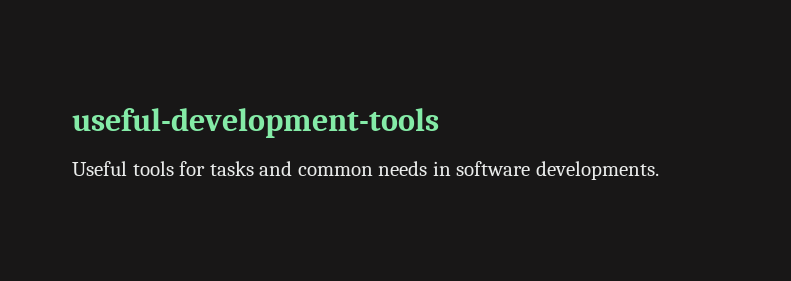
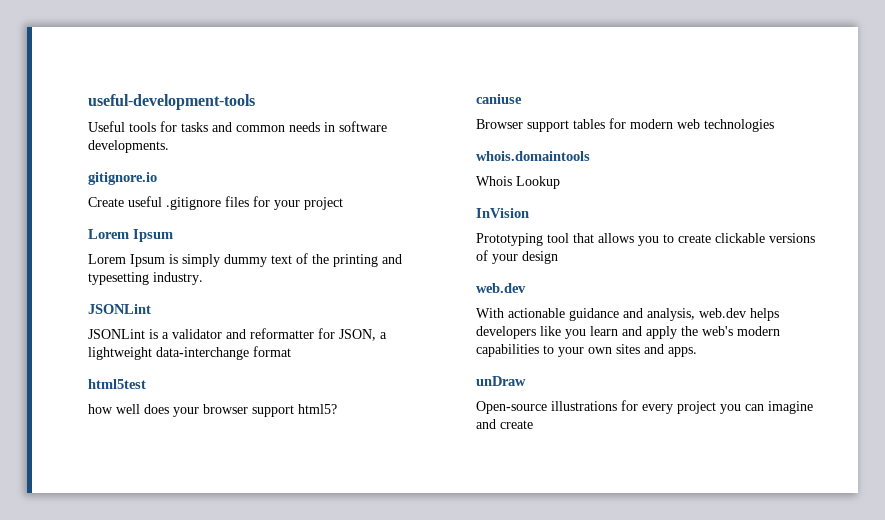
(659, 170) none -> [88,172,157,185] [88,196,343,210] [88,229,173,242] [88,253,402,267] [88,272,203,285] [88,304,151,314] [88,328,387,341] [88,346,291,360] [88,379,146,389] [88,404,337,417] [476,94,522,104] [476,118,774,132] [476,151,590,161] [476,176,560,189] [476,208,529,218] [476,233,815,246] [476,250,558,264] [476,283,526,293] [476,308,779,321] [476,326,780,339] [476,344,697,357] [476,376,526,386] [476,400,813,414] [476,419,533,429] // gitignore.io // Create useful .gitignore files for your project // Lorem Ipsum // Lorem Ipsum is simply dummy text of the printing and typesetting industry. // JSONLint // JSONLint is a validator and reformatter for JSON, a lightweight data-interchange format // html5test // how well does your browser support html5? // caniuse // Browser support tables for modern web technologies // whois.domaintools // Whois Lookup // InVision // Prototyping tool that allows you to create clickable versions of your design // web.dev // With actionable guidance and analysis, web.dev helps developers like you learn and apply the web's modern capabilities to your own sites and apps. // unDraw // Open-source illustrations for every project you can imagine and create

